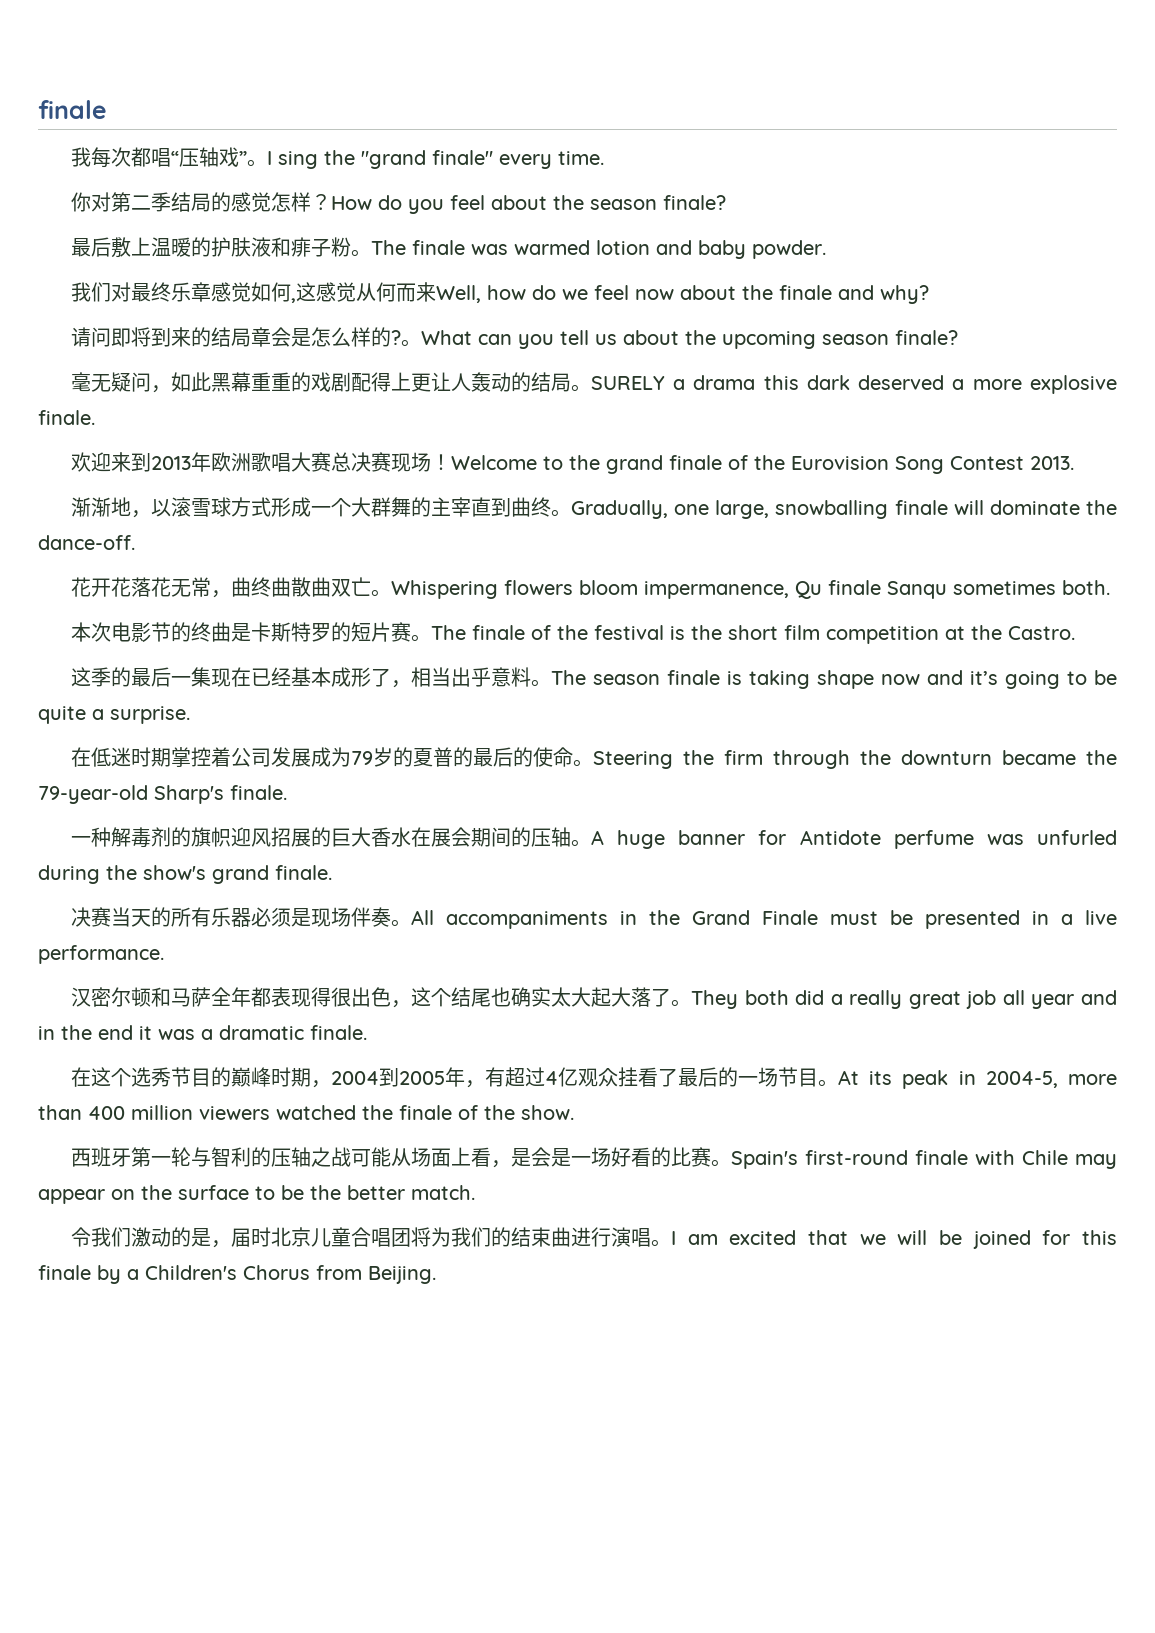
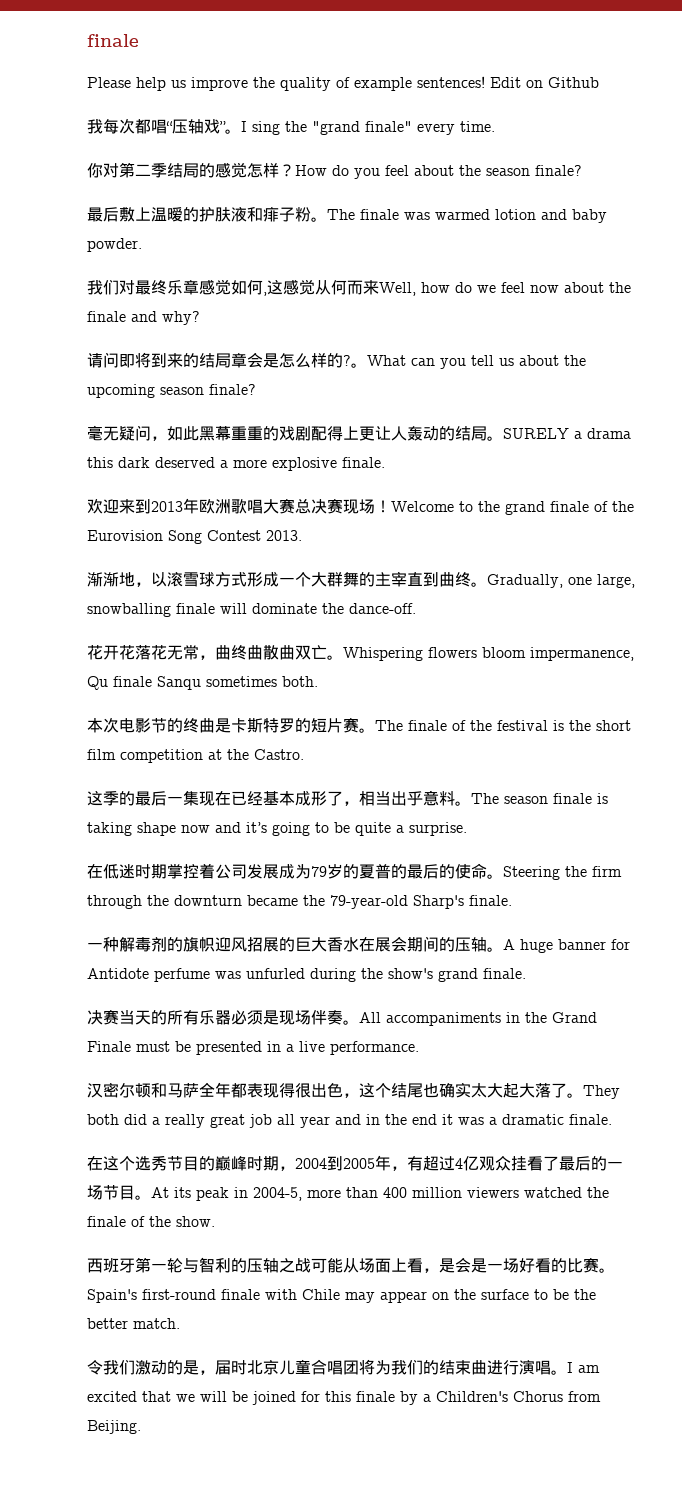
[38,100,107,119] finale -> [87,34,139,47] [87,76,599,91] finale // Please help us improve the quality of example sentences! Edit on Github

